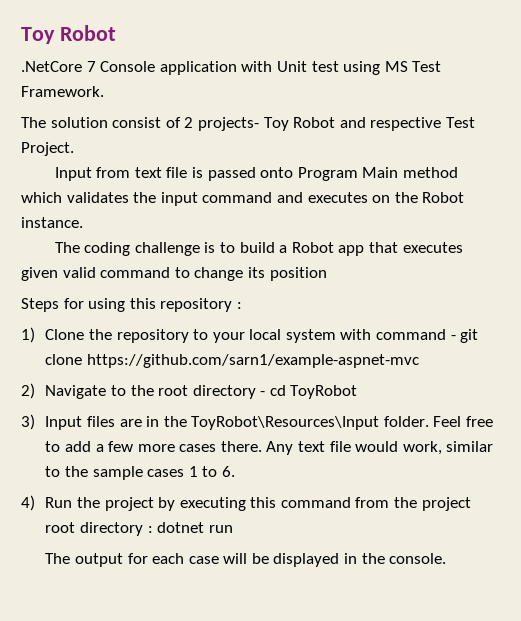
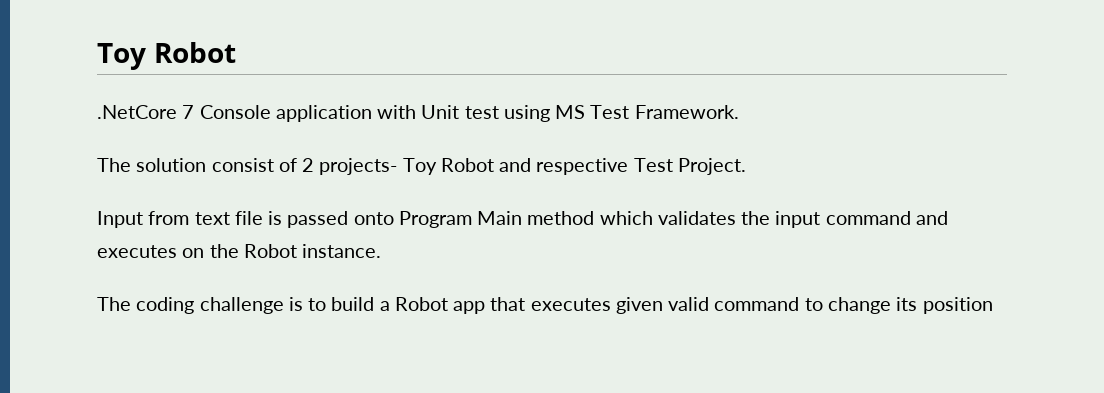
[21,298,242,312] [21,327,479,343] [45,354,419,368] [21,383,358,399] [21,414,494,430] [45,441,494,455] [45,466,235,480] [21,495,471,511] [45,522,233,536] [45,553,447,567] // Steps for using this repository : // 1) Clone the repository to your local system with command - git clone https://github.com/sarn1/example-aspnet-mvc // 2) Navigate to the root directory - cd ToyRobot // 3) Input files are in the ToyRobot\Resources\Input folder. Feel free to add a few more cases there. Any text file would work, similar to the sample cases 1 to 6. // 4) Run the project by executing this command from the project root directory : dotnet run // The output for each case will be displayed in the console. -> (993, 305) none

